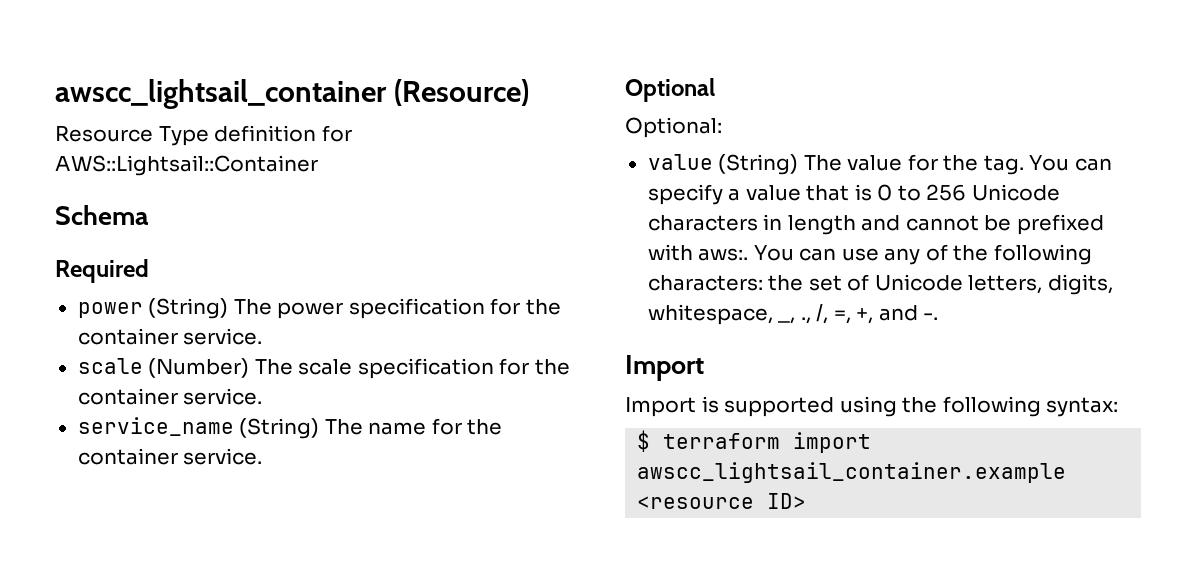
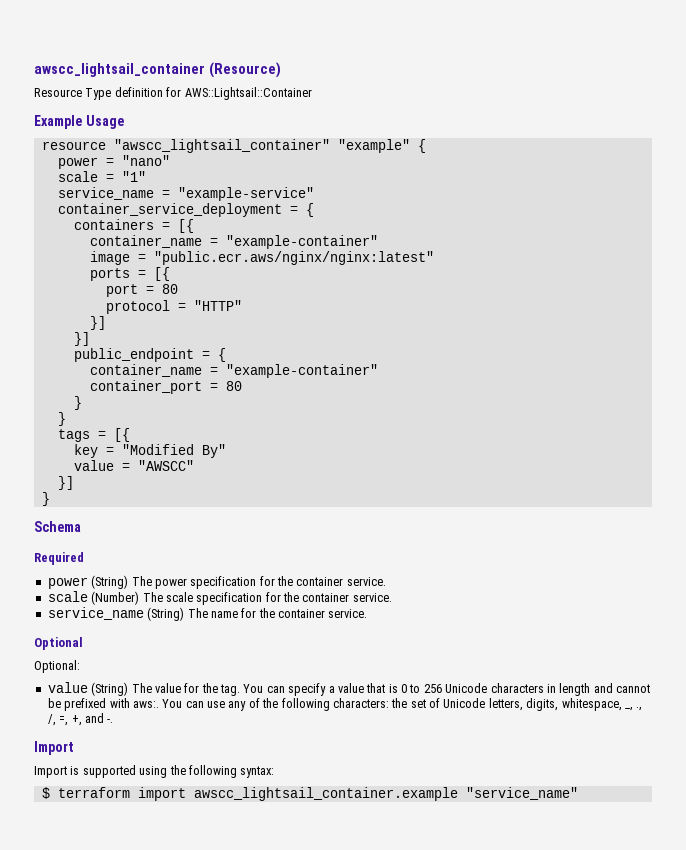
(318, 165) none -> [34,115,124,129] [41,139,426,153] [57,155,170,169] [57,171,146,182] [57,187,314,201] [57,203,314,217] [73,219,194,233] [89,235,378,249] [89,251,434,265] [89,267,170,281] [105,284,178,297] [105,300,242,314] [89,316,106,330] [73,332,90,346] [73,348,226,362] [89,364,378,378] [89,380,242,394] [73,396,82,410] [57,412,66,426] [57,428,130,442] [73,444,226,458] [73,460,194,471] [57,476,74,490] [41,492,50,506] // Example Usage // resource "awscc_lightsail_container" "example" { // power = "nano" // scale = "1" // service_name = "example-service" // container_service_deployment = { // containers = [{ // container_name = "example-container" // image = "public.ecr.aws/nginx/nginx:latest" // ports = [{ // port = 80 // protocol = "HTTP" // }] // }] // public_endpoint = { // container_name = "example-container" // container_port = 80 // } // } // tags = [{ // key = "Modified By" // value = "AWSCC" // }] // }
[637,493,807,509] <resource ID> -> [465,787,578,800] "service_name"

